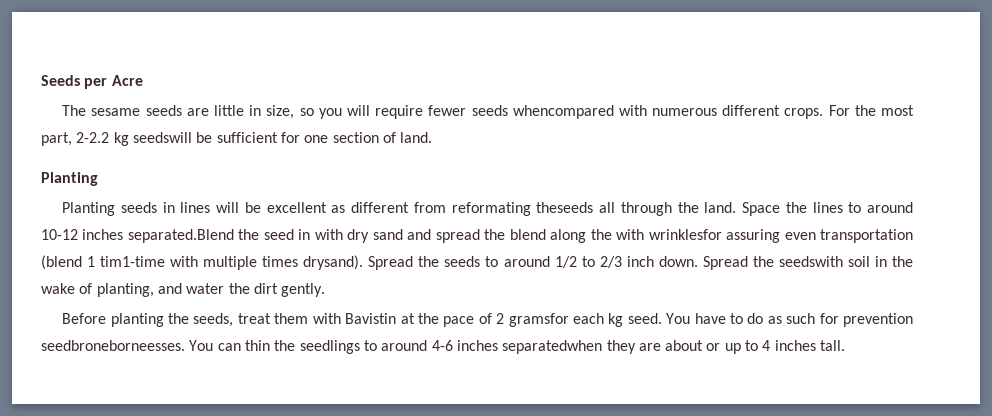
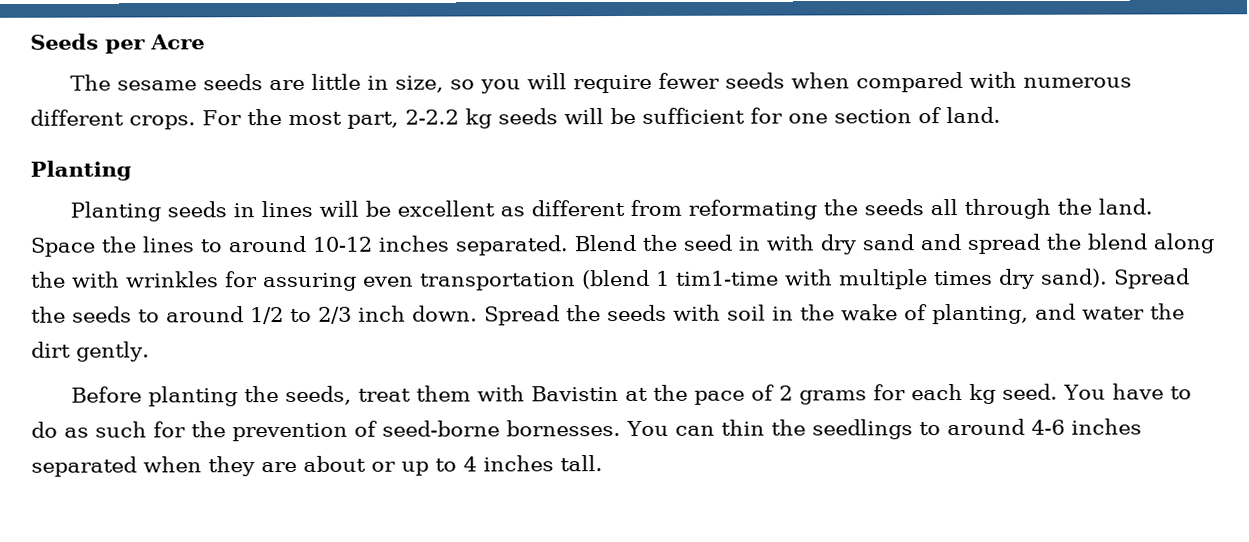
[512,105,614,119] whencompared -> [790,71,963,93] when compared
[132,132,192,143] seedswill -> [497,108,604,125] seeds will
[536,202,594,213] theseeds -> [822,199,924,216] the seeds
[127,229,234,243] separated.Blend -> [455,234,636,256] separated. Blend
[648,229,722,240] wrinklesfor -> [125,271,258,288] wrinkles for
[303,255,364,270] drysand). -> [998,268,1108,289] dry sand).
[778,256,843,267] seedswith -> [607,304,721,322] seeds with
[508,313,569,327] gramsfor -> [798,384,906,405] grams for
[842,313,913,327] [41,340,185,351] prevention seedbroneborneesses. -> [191,420,621,442] the prevention of seed-borne bornesses.
[502,340,603,354] separatedwhen -> [31,456,202,477] separated when

